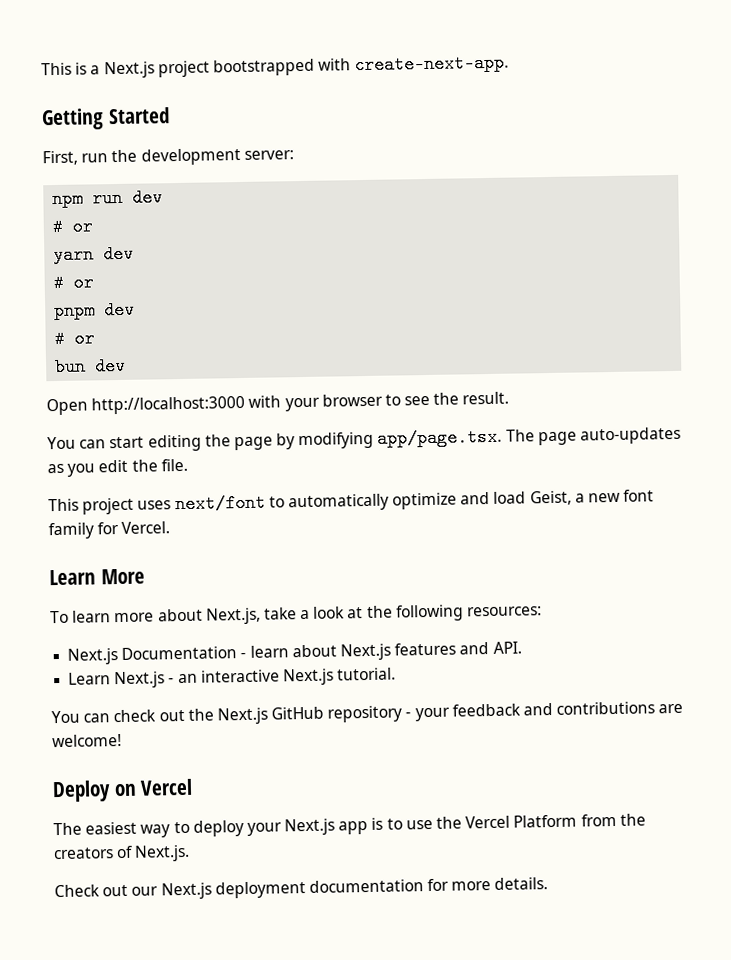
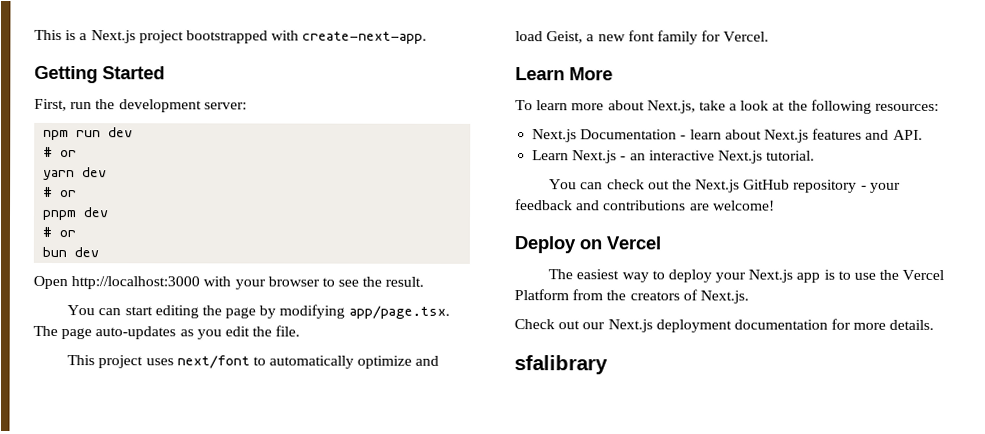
(549, 883) none -> [514,355,608,375] // sfalibrary

